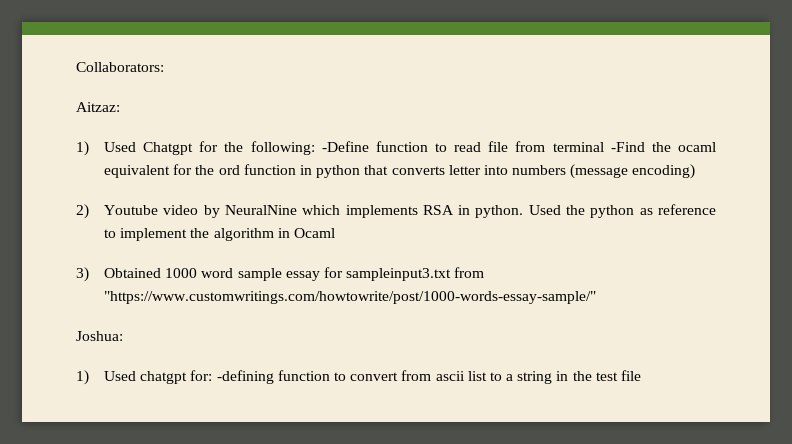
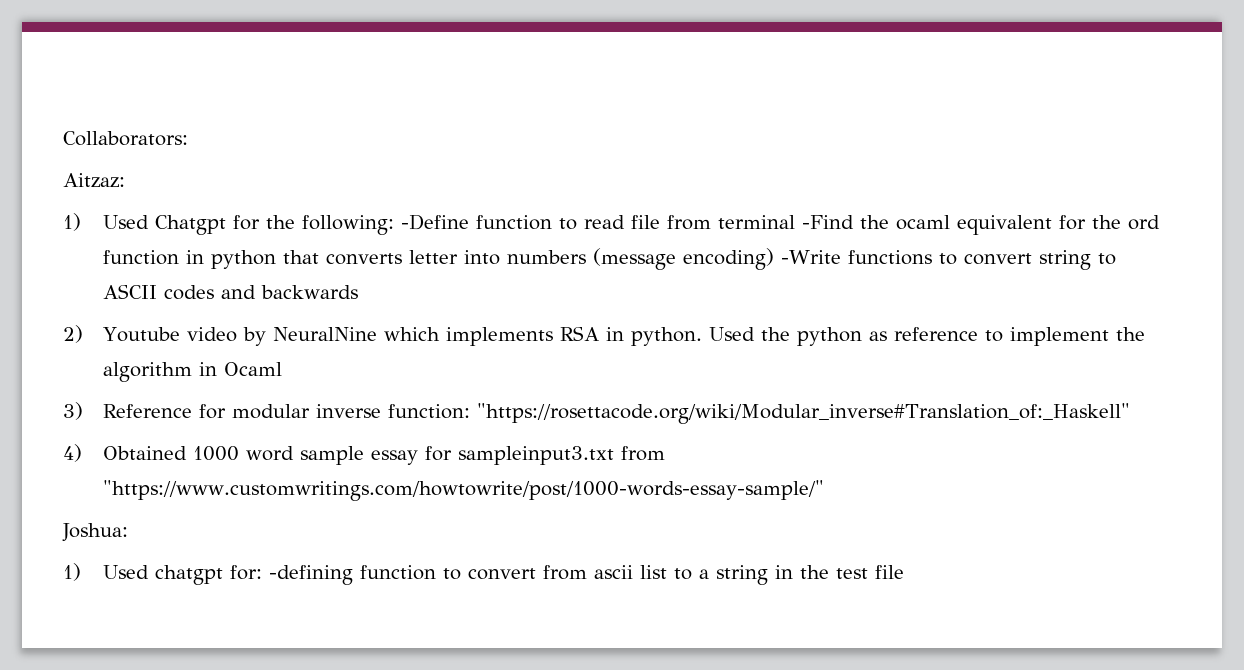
(696, 171) none -> [780,250,1116,270] [102,284,358,300] -Write functions to convert string to ASCII codes and backwards
(89, 274) none -> [102,403,1130,424] [63,444,82,462] Reference for modular inverse function: "https://rosettacode.org/wiki/Modular_inverse#Translation_of:_Haskell" // 4)

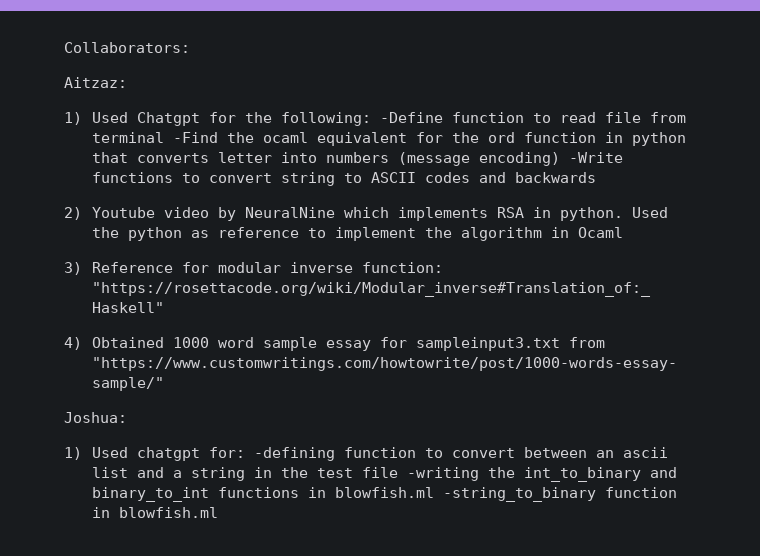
[542,565,587,580] from -> [524,447,615,458] between an
[673,568,692,580] to -> [137,467,165,478] and
(904, 572) none -> [407,467,678,482] [92,487,678,502] [92,507,219,518] -writing the int_to_binary and binary_to_int functions in blowfish.ml -string_to_binary function in blowfish.ml

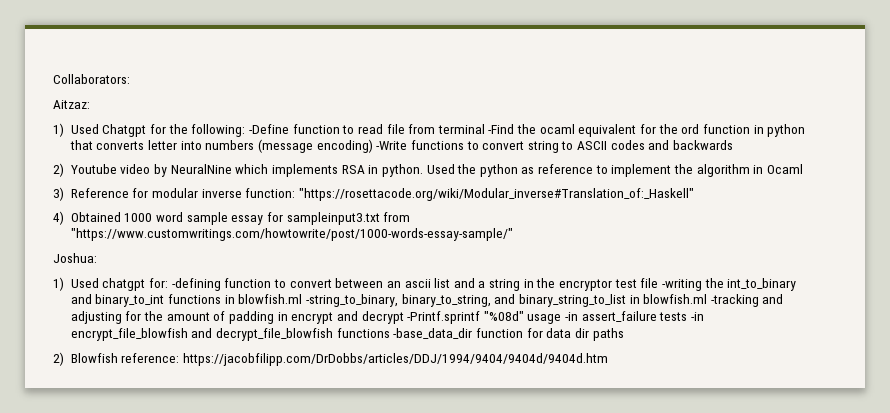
(309, 472) none -> [559,279,613,291] encryptor
[443,487,678,502] [92,507,219,518] -string_to_binary function in blowfish.ml -> [305,294,784,307] [70,311,705,324] [70,328,624,341] [53,352,609,366] -string_to_binary, binary_to_string, and binary_string_to_list in blowfish.ml -tracking and adjusting for the amount of padding in encrypt and decrypt -Printf.sprintf "%08d" usage -in assert_failure tests -in encrypt_file_blowfish and decrypt_file_blowfish functions -base_data_dir function for data dir paths // 2) Blowfish reference: https://jacobfilipp.com/DrDobbs/articles/DDJ/1994/9404/9404d/9404d.htm

